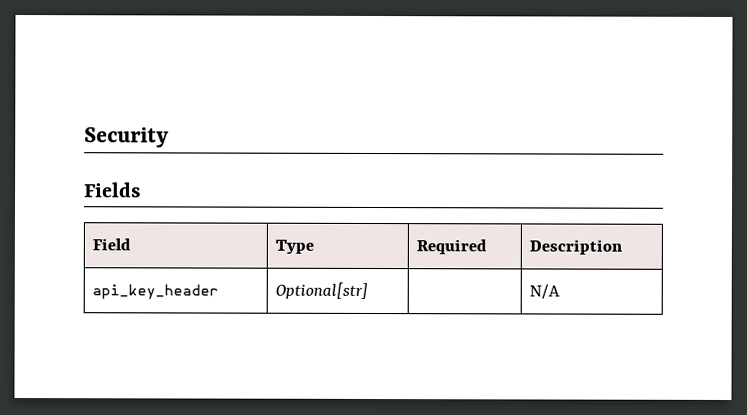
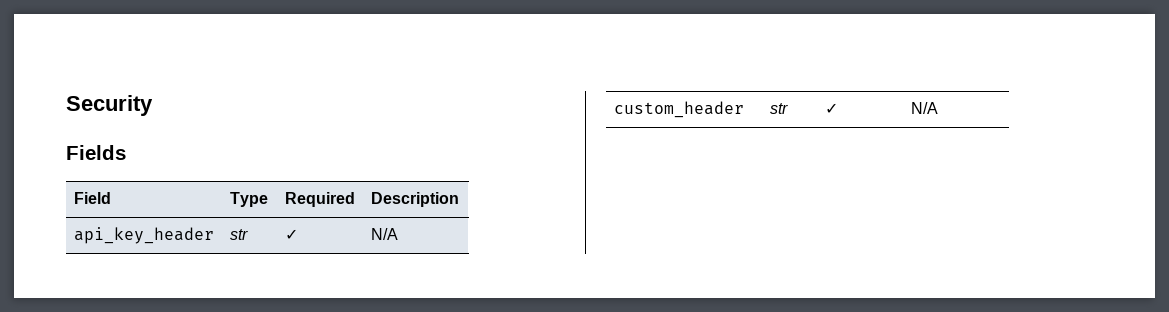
[274,281,368,299] [528,284,560,299] Optional[str] | | N/A -> [229,229,248,240] [284,229,298,240] [370,228,398,240] [613,101,744,118] [769,103,788,114] [824,103,838,114] [910,102,938,114] str | ✓ | N/A // custom_header | str | ✓ | N/A

